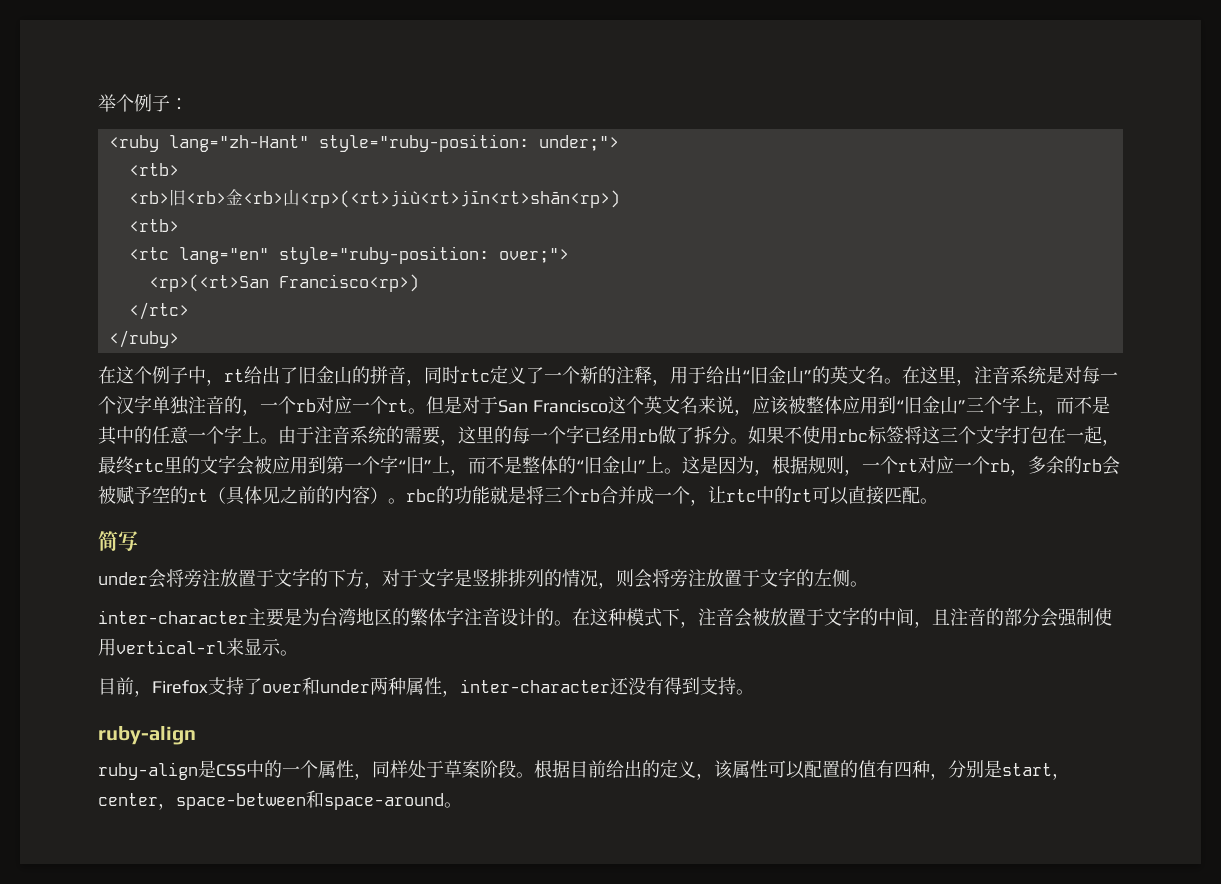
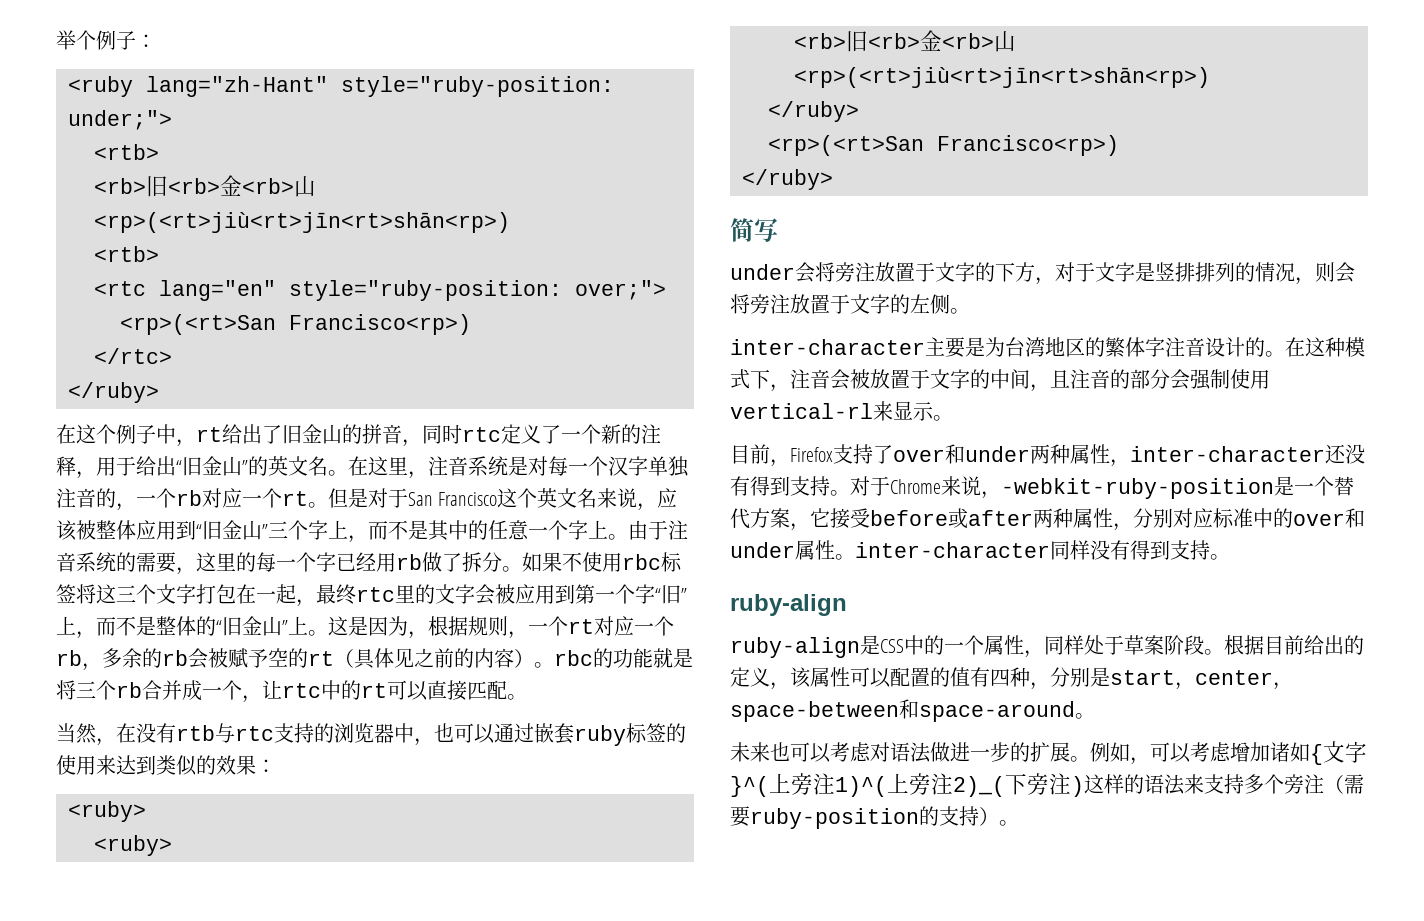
(938, 501) none -> [56,723,686,746] [56,755,276,776] [68,801,146,822] [94,835,172,856] [794,30,1016,52] [794,67,1210,88] [768,101,859,122] [768,135,1119,156] [742,169,833,190] // 当然，在没有rtb与rtc支持的浏览器中，也可以通过嵌套ruby标签的使用来达到类似的效果： // <ruby> // <ruby> // <rb>旧<rb>金<rb>山<rp>(<rt>jiù<rt>jīn<rt>shān<rp>) // </ruby> // <rp>(<rt>San Francisco<rp>) // </ruby>
(754, 692) none -> [850,476,1354,499] [730,508,1365,531] [730,540,1230,560] 对于Chrome来说，-webkit-ruby-position是一个替代方案，它接受before或after两种属性，分别对应标准中的over和under属性。inter-character同样没有得到支持。
(462, 805) none -> [730,741,1367,765] [730,773,1364,797] [730,806,1019,829] // 未来也可以考虑对语法做进一步的扩展。例如，可以考虑增加诸如{文字}^(上旁注1)^(上旁注2)_(下旁注)这样的语法来支持多个旁注（需要ruby-position的支持）。

